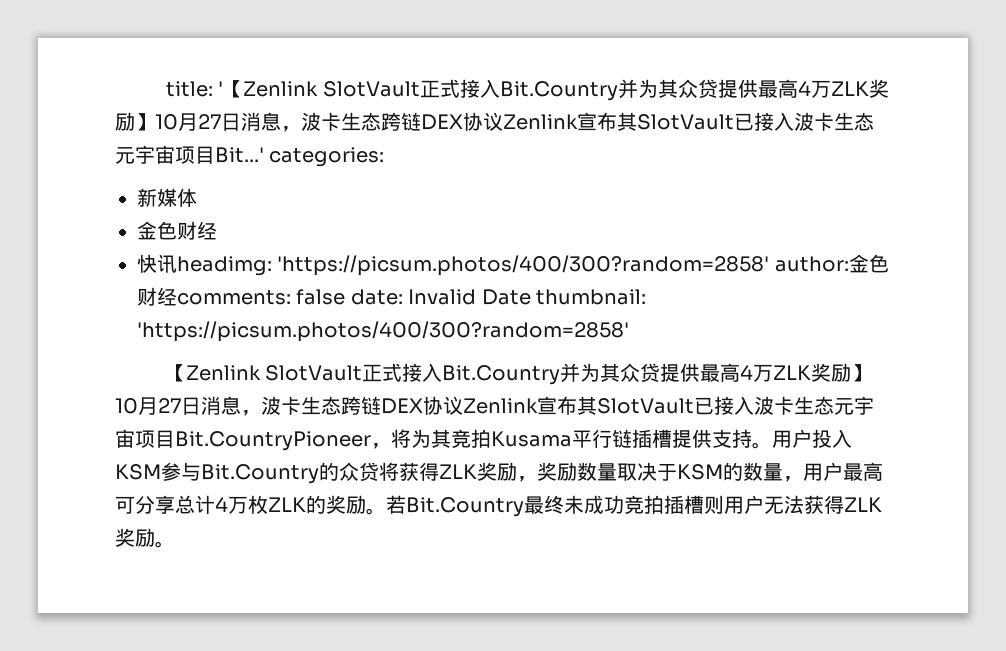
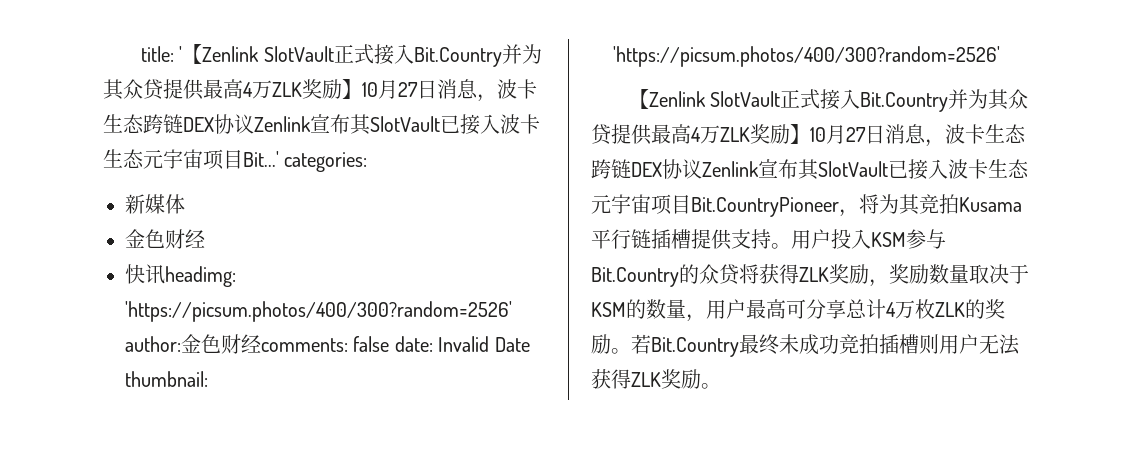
[277,255,770,276] 'https://picsum.photos/400/300?random=2858' -> [125,301,512,322] 'https://picsum.photos/400/300?random=2526'
[137,321,629,342] 'https://picsum.photos/400/300?random=2858' -> [613,46,1000,67] 'https://picsum.photos/400/300?random=2526'

